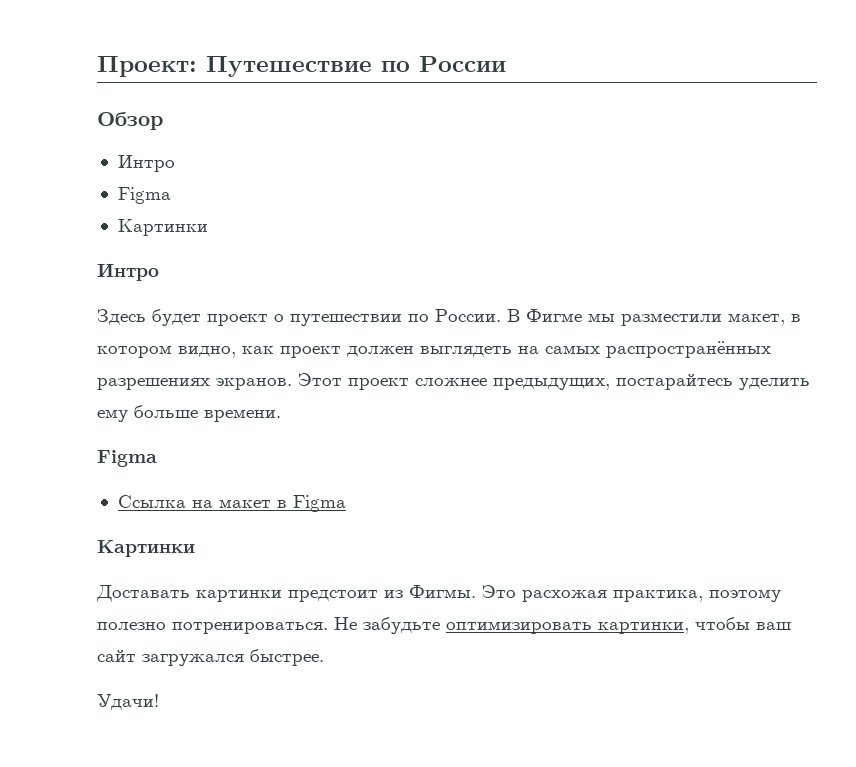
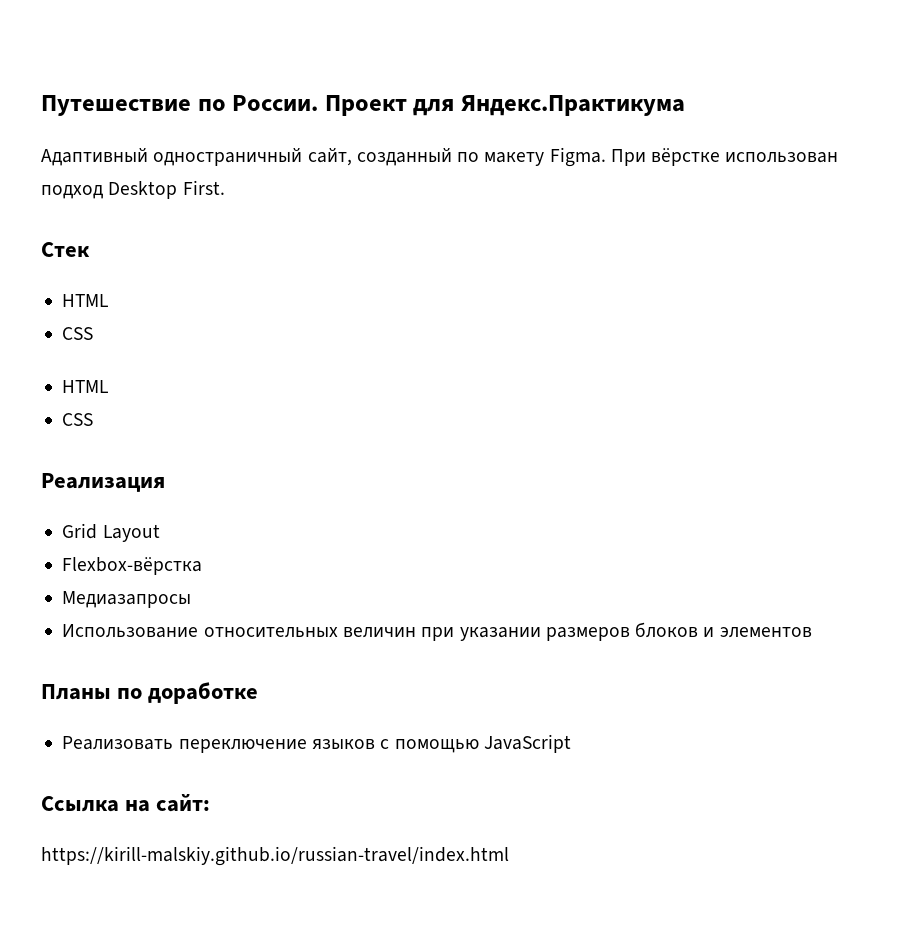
[97,56,197,77] Проект: -> (41, 105) none
[419,56,506,72] [97,112,163,130] [117,155,175,172] [117,187,171,204] [117,219,208,236] [97,263,159,281] [97,309,801,326] [97,341,771,358] [97,373,810,390] [97,405,281,422] [97,450,157,467] [117,495,346,512] [97,540,195,557] [96,585,781,602] [97,617,791,634] [97,649,324,666] [97,694,159,710] России // Обзор // Интро // Figma // Картинки // Интро // Здесь будет проект о путешествии по России. В Фигме мы разместили макет, в котором видно, как проект должен выглядеть на самых распространённых разрешениях экранов. Этот проект сложнее предыдущих, постарайтесь уделить ему больше времени. // Figma // Ссылка на макет в Figma // Картинки // Доставать картинки предстоит из Фигмы. Это расхожая практика, поэтому полезно потренироваться. Не забудьте оптимизировать картинки, чтобы ваш сайт загружался быстрее. // Удачи! -> [232,95,686,116] [41,147,839,167] [41,180,225,199] [41,242,90,257] [62,294,109,307] [62,327,94,340] [62,380,109,393] [62,413,94,426] [41,473,165,492] [62,523,160,542] [62,557,203,575] [62,591,192,608] [62,622,812,641] [41,682,259,704] [62,734,571,753] [41,794,211,812] [41,846,509,866] России. Проект для Яндекс.Практикума // Адаптивный одностраничный сайт, созданный по макету Figma. При вёрстке использован подход Desktop First. // Стек // HTML // CSS // HTML // CSS // Реализация // Grid Layout // Flexbox-вёрстка // Медиазапросы // Использование относительных величин при указании размеров блоков и элементов // Планы по доработке // Реализовать переключение языков с помощью JavaScript // Ссылка на сайт: // https://kirill-malskiy.github.io/russian-travel/index.html

